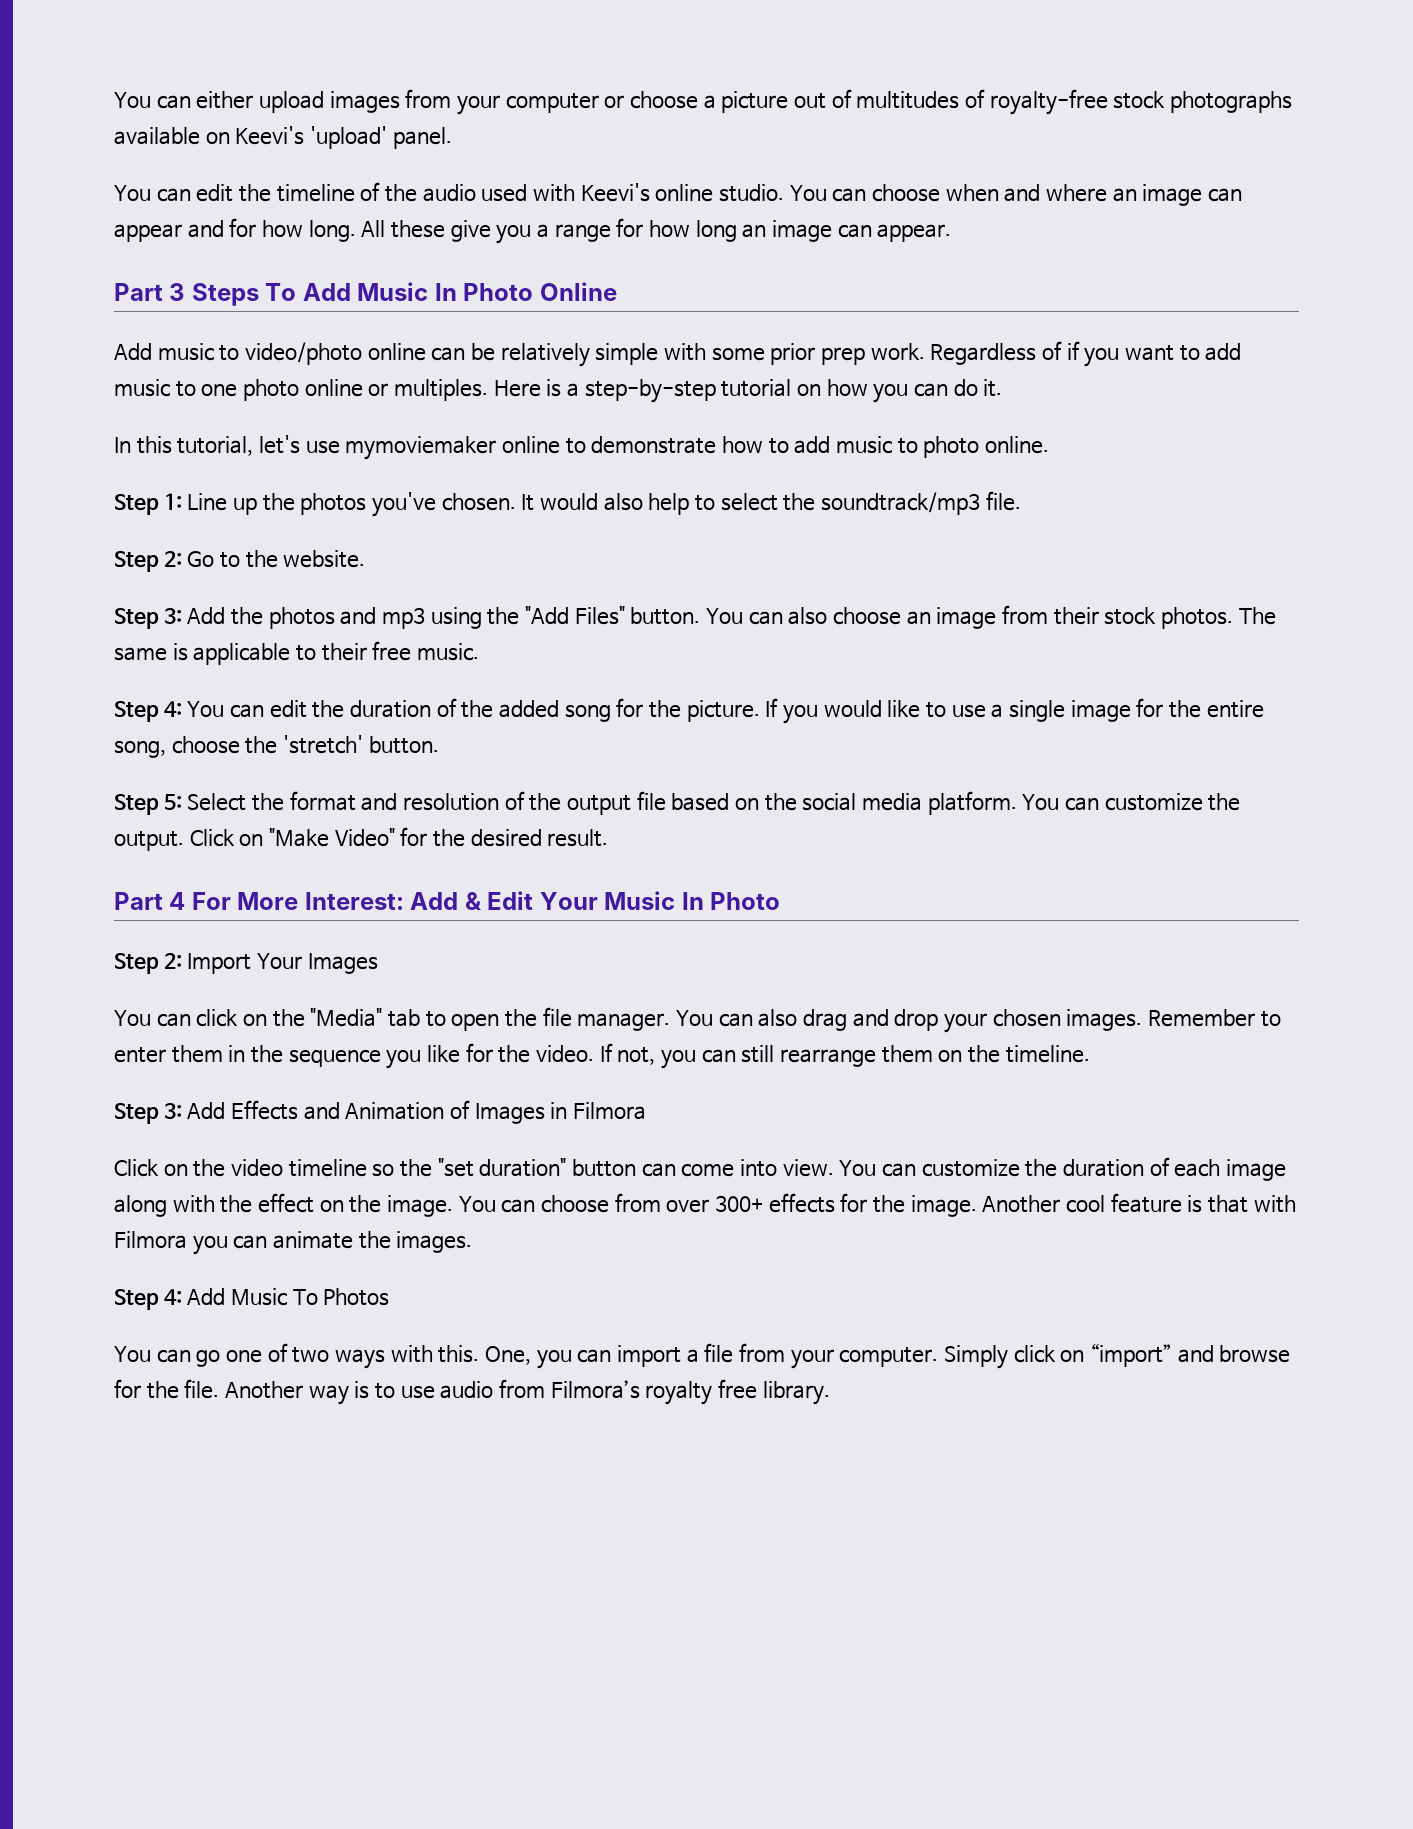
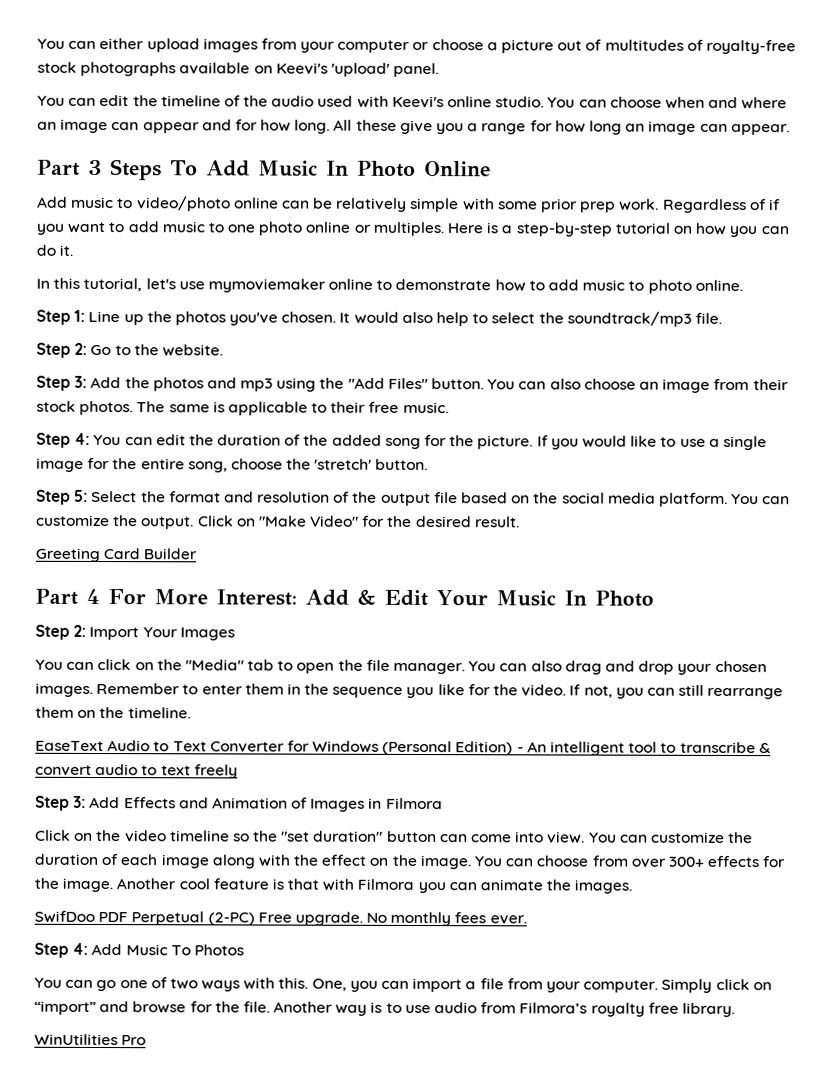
(609, 838) none -> [35,547,198,563] // Greeting Card Builder
(1090, 1054) none -> [35,740,771,756] [35,763,238,779] // EaseText Audio to Text Converter for Windows (Personal Edition) - An intelligent tool to transcribe & convert audio to text freely
(473, 1242) none -> [34,910,527,927] // SwifDoo PDF Perpetual (2-PC) Free upgrade. No monthly fees ever.
(830, 1393) none -> [34,1033,147,1046] // WinUtilities Pro

